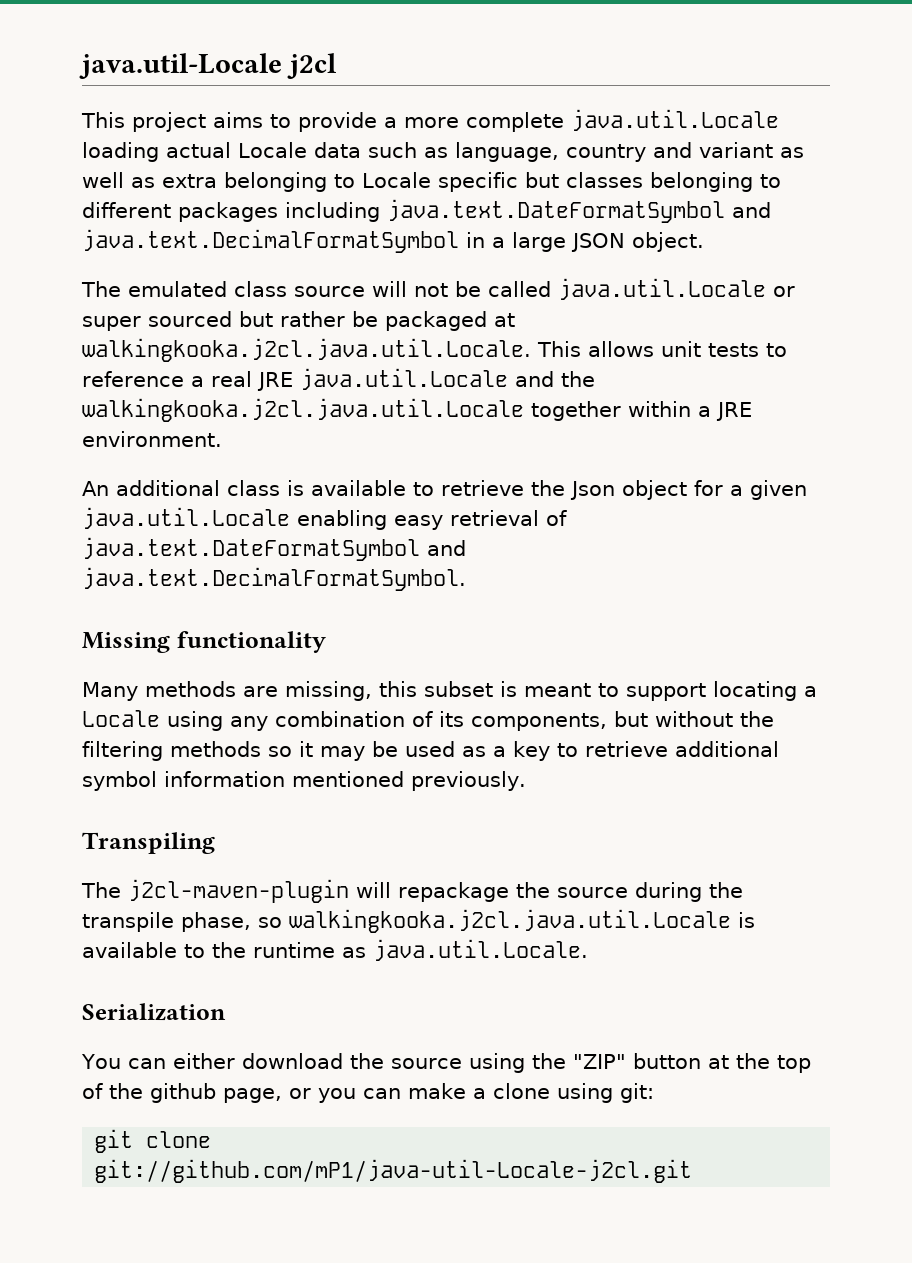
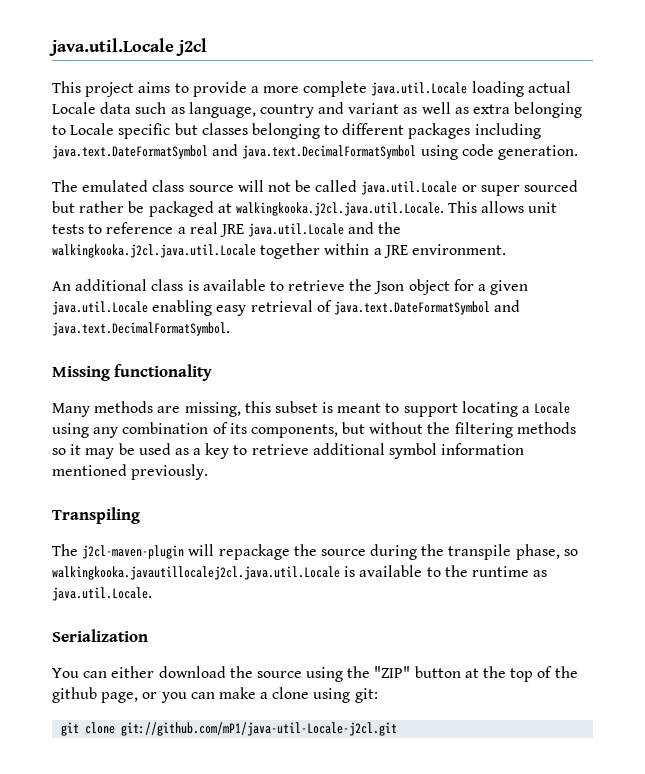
[79,53,282,79] java.util-Locale -> [49,38,174,56] java.util.Locale
[466,232,704,252] in a large JSON object. -> [420,144,578,160] using code generation.
[289,909,731,933] walkingkooka.j2cl.java.util.Locale -> [52,566,340,580] walkingkooka.javautillocalej2cl.java.util.Locale

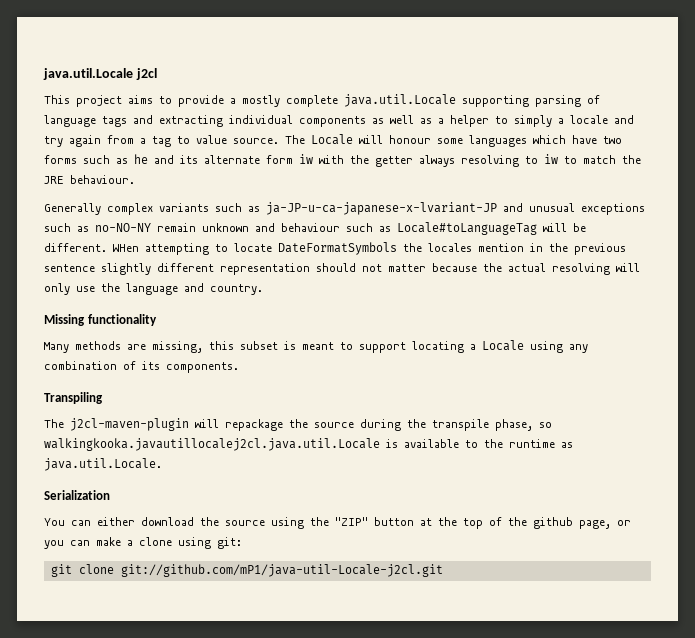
[263,86,300,93] more -> [242,95,280,107] mostly
[471,81,571,97] [52,102,583,118] [52,123,541,139] [52,144,578,160] [52,180,579,196] [52,201,558,217] [52,222,402,237] [52,243,506,259] [52,279,529,295] [52,300,521,316] [52,322,230,336] loading actual Locale data such as language, country and variant as well as extra belonging to Locale specific but classes belonging to different packages including java.text.DateFormatSymbol and java.text.DecimalFormatSymbol using code generation. // The emulated class source will not be called java.util.Locale or super sourced but rather be packaged at walkingkooka.j2cl.java.util.Locale. This allows unit tests to reference a real JRE java.util.Locale and the walkingkooka.j2cl.java.util.Locale together within a JRE environment. // An additional class is available to retrieve the Json object for a given java.util.Locale enabling easy retrieval of java.text.DateFormatSymbol and java.text.DecimalFormatSymbol. -> [462,95,600,107] [44,115,634,127] [44,134,622,147] [44,154,641,167] [44,175,135,184] [44,202,645,215] [44,222,586,235] [44,242,626,255] [44,263,640,275] [44,283,263,295] supporting parsing of language tags and extracting individual components as well as a helper to simply a locale and try again from a tag to value source. The Locale will honour some languages which have two forms such as he and its alternate form iw with the getter always resolving to iw to match the JRE behaviour. // Generally complex variants such as ja-JP-u-ca-japanese-x-lvariant-JP and unusual exceptions such as no-NO-NY remain unknown and behaviour such as Locale#toLanguageTag will be different. WHen attempting to locate DateFormatSymbols the locales mention in the previous sentence slightly different representation should not matter because the actual resolving will only use the language and country.
[250,422,576,438] [52,443,525,459] [52,464,209,480] components, but without the filtering methods so it may be used as a key to retrieve additional symbol information mentioned previously. -> [166,362,239,373] components.

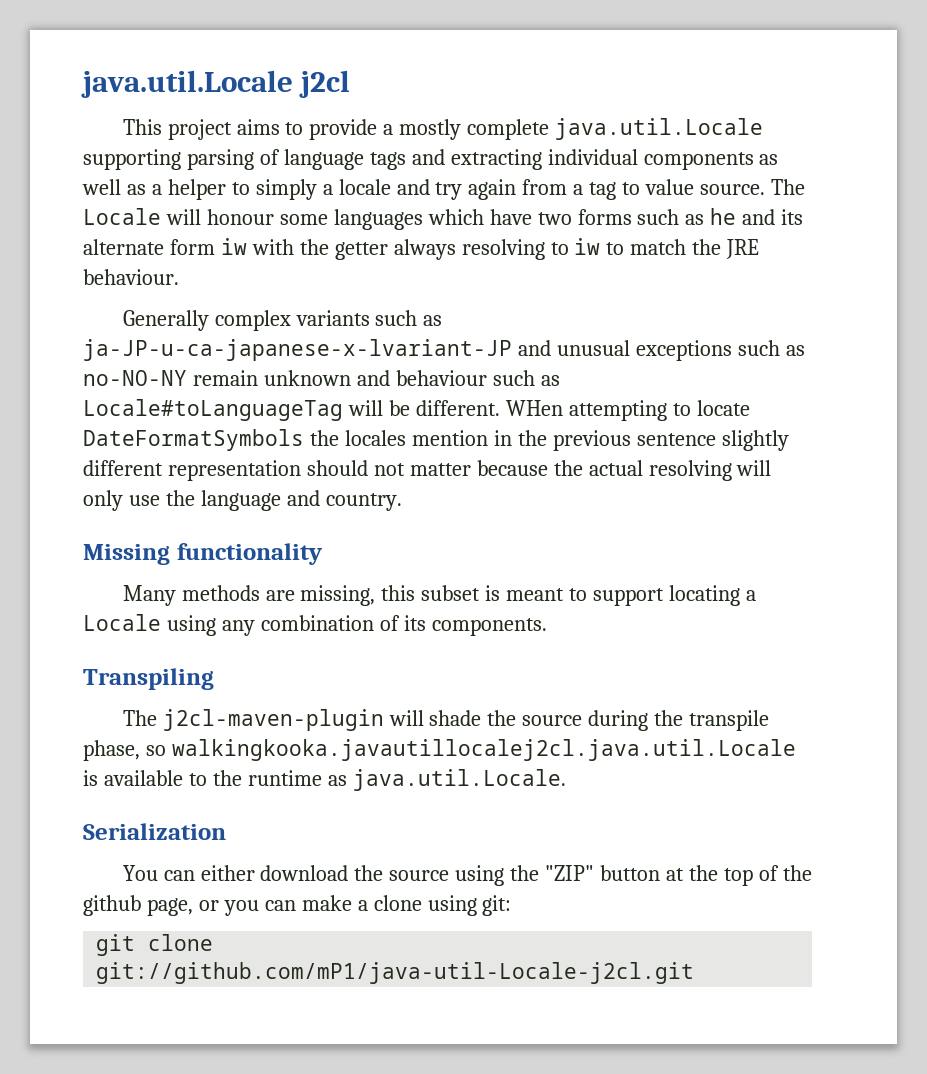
[225,419,283,431] repackage -> [429,710,482,726] shade

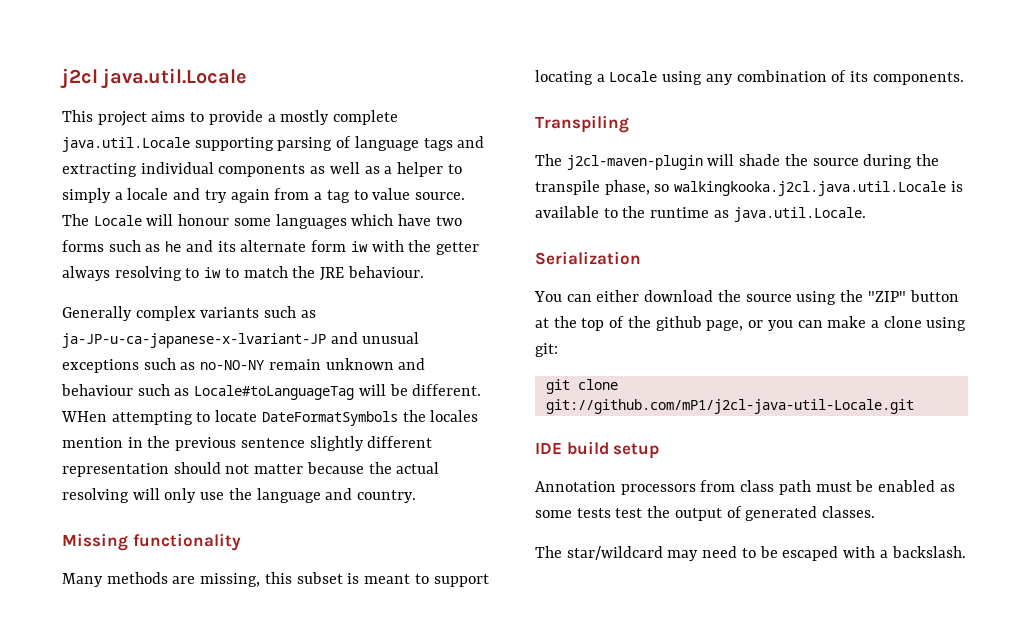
[81,70,351,98] java.util.Locale j2cl -> [60,68,248,89] j2cl java.util.Locale
[171,739,796,761] walkingkooka.javautillocalej2cl.java.util.Locale -> [674,181,947,196] walkingkooka.j2cl.java.util.Locale
[96,962,695,984] git://github.com/mP1/java-util-Locale-j2cl.git -> [545,399,914,414] [535,441,660,459] [535,480,955,495] [535,506,876,521] [535,546,966,561] git://github.com/mP1/j2cl-java-util-Locale.git // IDE build setup // Annotation processors from class path must be enabled as some tests test the output of generated classes. // The star/wildcard may need to be escaped with a backslash.

